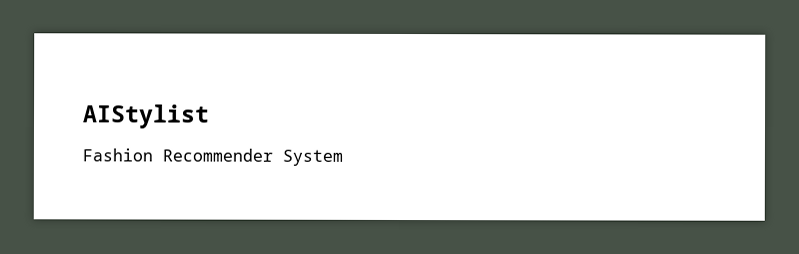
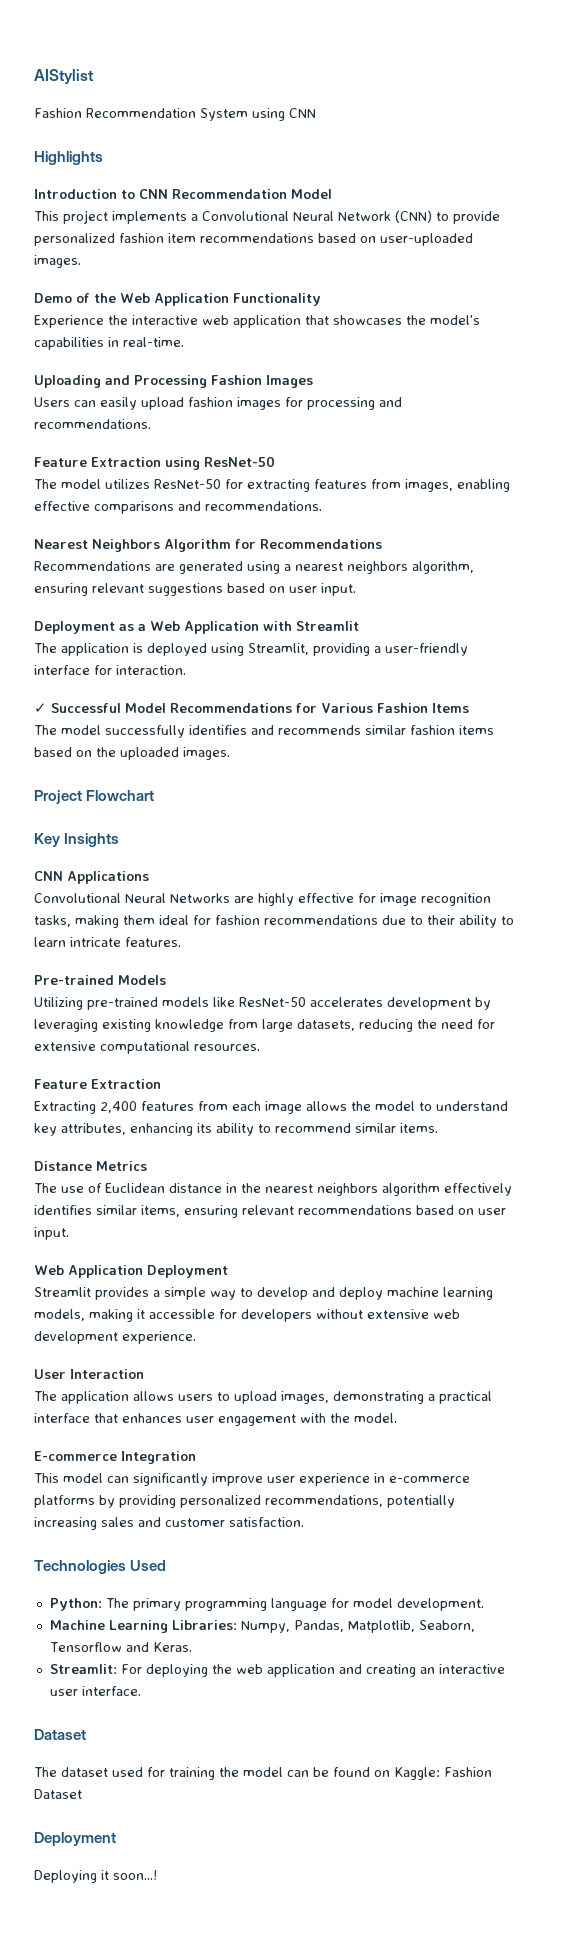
[162,148,343,166] Recommender System -> [86,108,316,121] [34,151,103,165] [34,189,332,199] [34,210,500,224] [34,233,473,246] [34,255,81,268] [34,293,321,306] [34,315,480,328] [34,337,184,350] [34,375,313,388] [34,397,402,410] [34,419,151,429] [34,456,275,470] [34,479,510,492] [34,501,322,514] [34,539,382,552] [34,561,474,574] [34,583,356,596] [34,621,359,634] [34,643,468,656] [34,665,186,675] [34,703,469,713] [34,725,494,738] [34,747,230,760] [34,790,155,804] [34,833,120,847] [34,871,149,884] [34,893,491,906] [34,915,514,928] [34,937,181,947] [34,975,166,985] [34,997,491,1010] [34,1019,495,1032] [34,1041,260,1054] [34,1079,161,1089] [34,1101,508,1114] [34,1123,438,1136] [34,1161,147,1171] [34,1183,512,1196] [34,1205,506,1218] [34,1227,69,1240] [34,1265,228,1278] [34,1287,493,1300] [34,1309,460,1322] [34,1331,196,1344] [34,1369,144,1379] [34,1391,492,1404] [34,1413,397,1426] [34,1451,196,1464] [34,1473,470,1486] [34,1495,455,1508] [34,1517,304,1530] [34,1560,167,1574] [49,1598,484,1611] [49,1620,475,1633] [49,1642,192,1652] [49,1664,505,1677] [49,1686,141,1696] [34,1729,86,1740] [34,1767,492,1780] [34,1789,82,1799] [34,1832,116,1846] [34,1870,157,1883] Recommendation System using CNN // Highlights // Introduction to CNN Recommendation Model // This project implements a Convolutional Neural Network (CNN) to provide personalized fashion item recommendations based on user-uploaded images. // Demo of the Web Application Functionality // Experience the interactive web application that showcases the model's capabilities in real-time. // Uploading and Processing Fashion Images // Users can easily upload fashion images for processing and recommendations. // Feature Extraction using ResNet-50 // The model utilizes ResNet-50 for extracting features from images, enabling effective comparisons and recommendations. // Nearest Neighbors Algorithm for Recommendations // Recommendations are generated using a nearest neighbors algorithm, ensuring relevant suggestions based on user input. // Deployment as a Web Application with Streamlit // The application is deployed using Streamlit, providing a user-friendly interface for interaction. // ✓ Successful Model Recommendations for Various Fashion Items // The model successfully identifies and recommends similar fashion items based on the uploaded images. // Project Flowchart // Key Insights // CNN Applications // Convolutional Neural Networks are highly effective for image recognition tasks, making them ideal for fashion recommendations due to their ability to learn intricate features. // Pre-trained Models // Utilizing pre-trained models like ResNet-50 accelerates development by leveraging existing knowledge from large datasets, reducing the need for extensive computational resources. // Feature Extraction // Extracting 2,400 features from each image allows the model to understand key attributes, enhancing its ability to recommend similar items. // Distance Metrics // The use of Euclidean distance in the nearest neighbors algorithm effectively identifies similar items, ensuring relevant recommendations based on user input. // Web Application Deployment // Streamlit provides a simple way to develop and deploy machine learning models, making it accessible for developers without extensive web development experience. // User Interaction // The application allows users to upload images, demonstrating a practical interface that enhances user engagement with the model. // E-commerce Integration // This model can significantly improve user experience in e-commerce platforms by providing personalized recommendations, potentially increasing sales and customer satisfaction. // Technologies Used // Python: The primary programming language for model development. // Machine Learning Libraries: Numpy, Pandas, Matplotlib, Seaborn, Tensorflow and Keras. // Streamlit: For deploying the web application and creating an interactive user interface. // Dataset // The dataset used for training the model can be found on Kaggle: Fashion Dataset // Deployment // Deploying it soon...!

